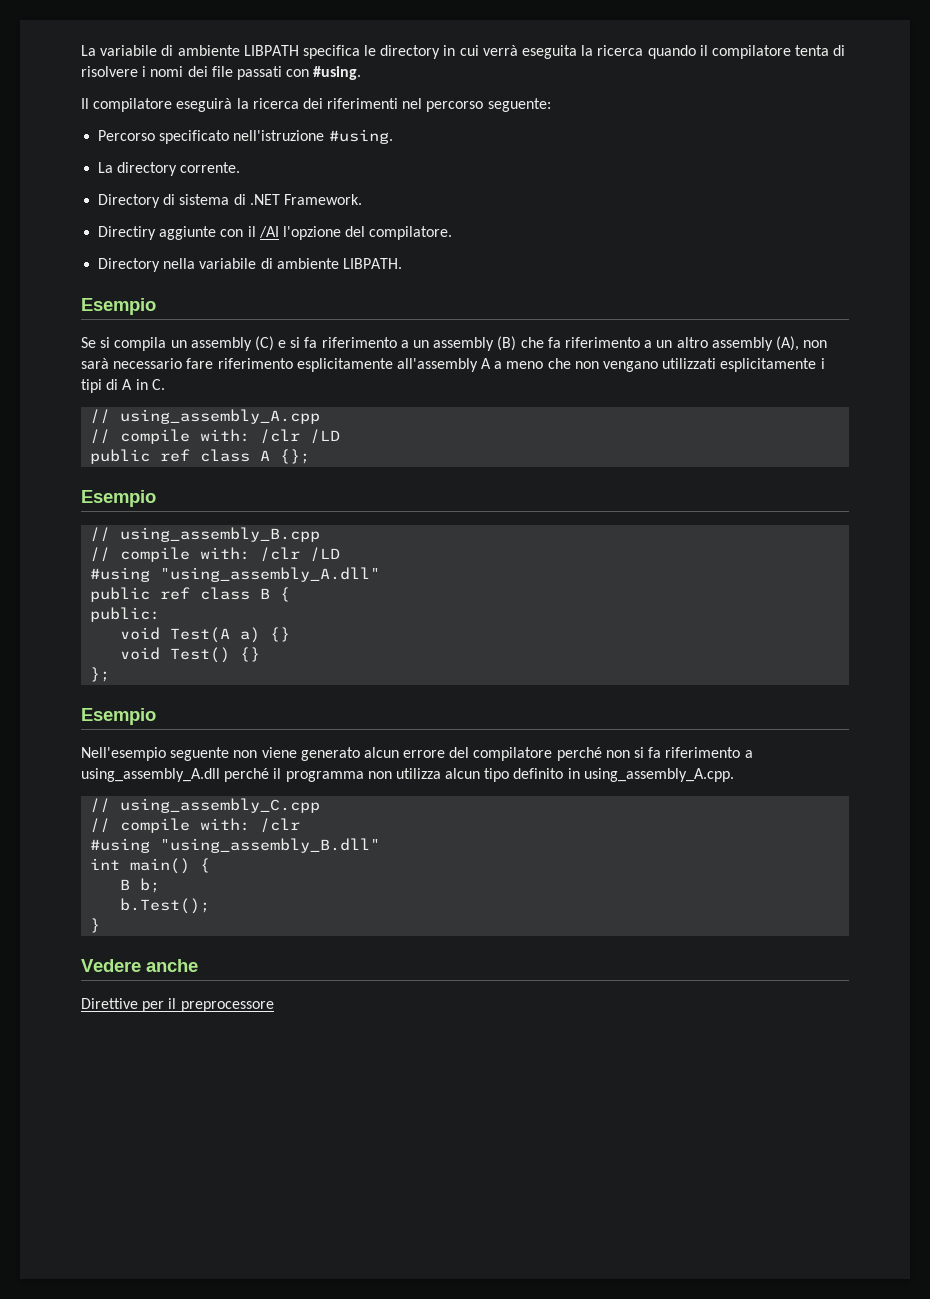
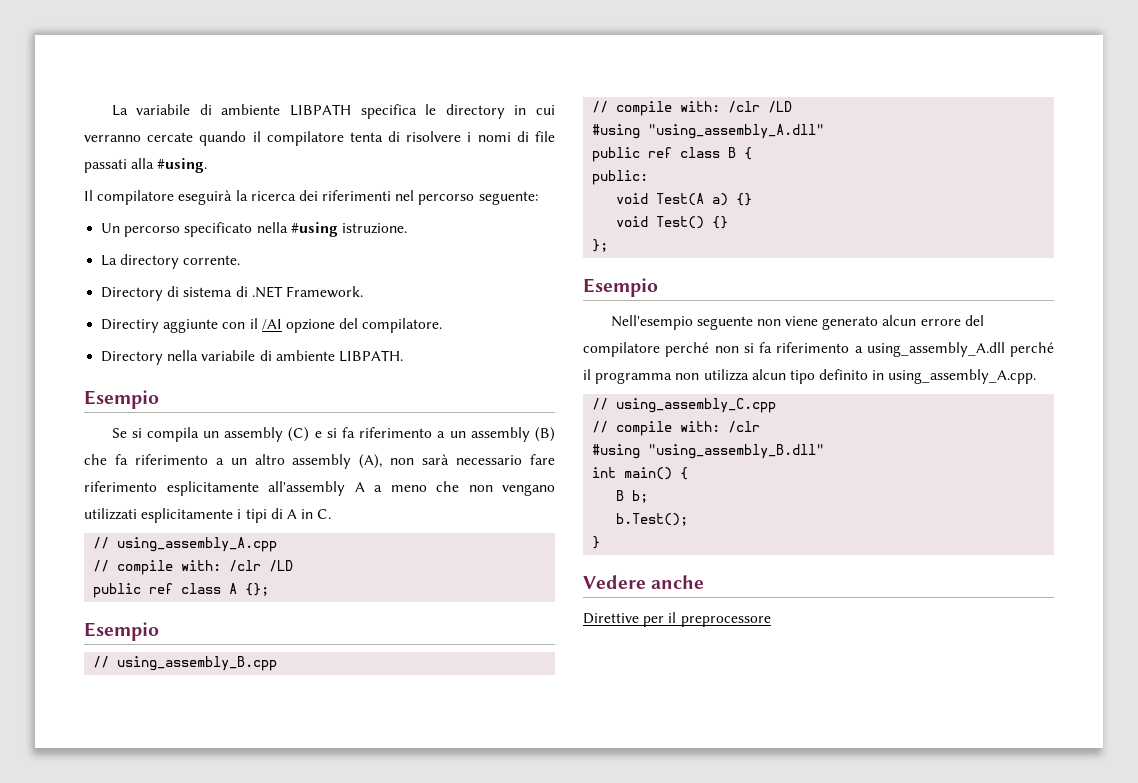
[482,45,644,59] verrà eseguita la ricerca -> [84,132,194,142] verranno cercate
[187,66,208,77] dei -> [516,131,529,142] di
[286,69,310,77] con -> [131,158,155,169] alla
[98,129,393,144] Percorso specificato nell'istruzione #using. -> [101,222,407,237] Un percorso specificato nella #using istruzione.
[282,226,341,240] l'opzione -> [285,319,335,333] opzione

